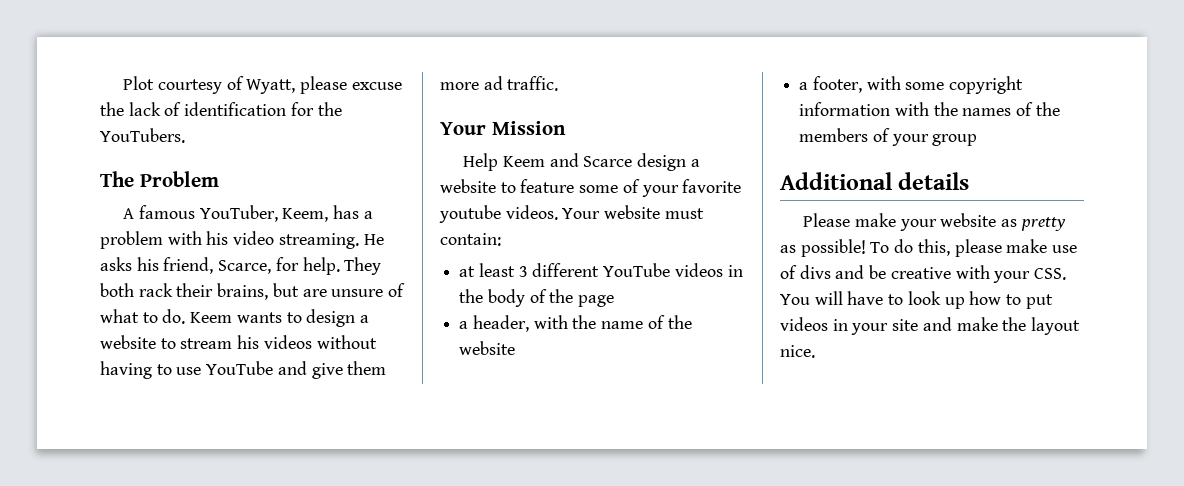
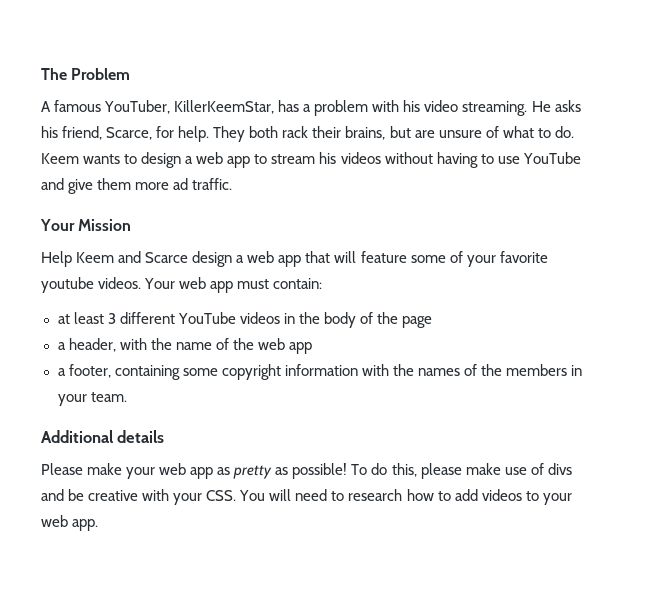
[123,76,402,94] [100,102,342,116] [100,128,185,143] Plot courtesy of Wyatt, please excuse the lack of identification for the YouTubers. // -> (41, 74) none
[282,208,329,222] Keem, -> [174,100,275,114] KillerKeemStar,
[100,335,156,349] website -> [196,152,251,168] web app
[440,179,516,193] website to -> [247,251,357,267] web app that will
[604,205,661,219] website -> [179,277,234,293] web app
[459,341,516,355] website -> [257,338,312,354] web app
[866,76,901,90] with -> [114,365,180,380] containing
[872,128,978,146] of your group -> [571,365,583,376] [57,392,127,406] in your team.
[940,213,997,227] website -> [159,463,214,479] web app
[847,291,1053,309] [780,317,1081,335] [780,345,815,358] have to look up how to put videos in your site and make the layout nice. -> [295,489,572,505] [41,515,99,531] need to research how to add videos to your web app.

